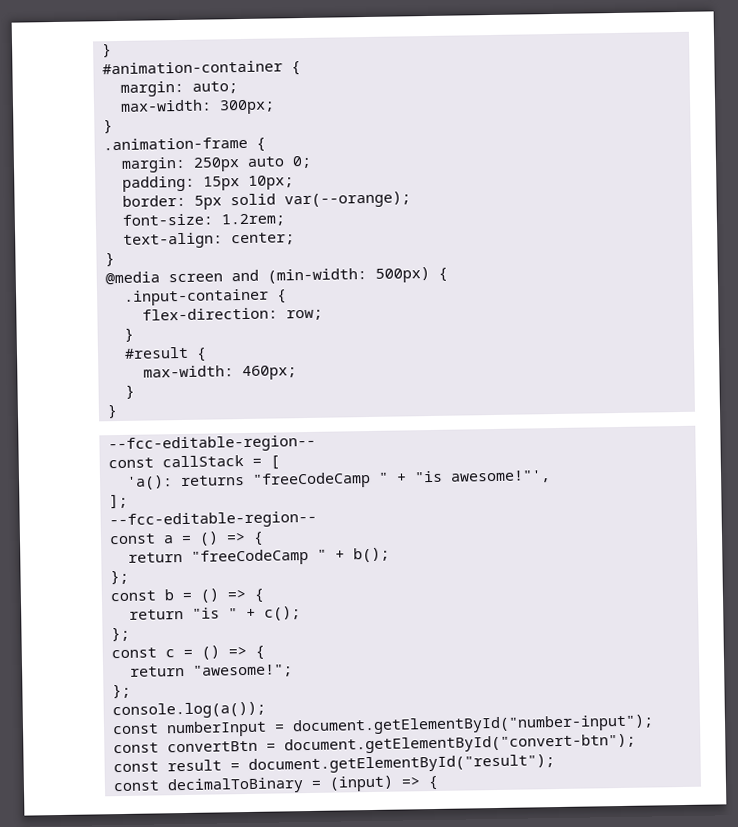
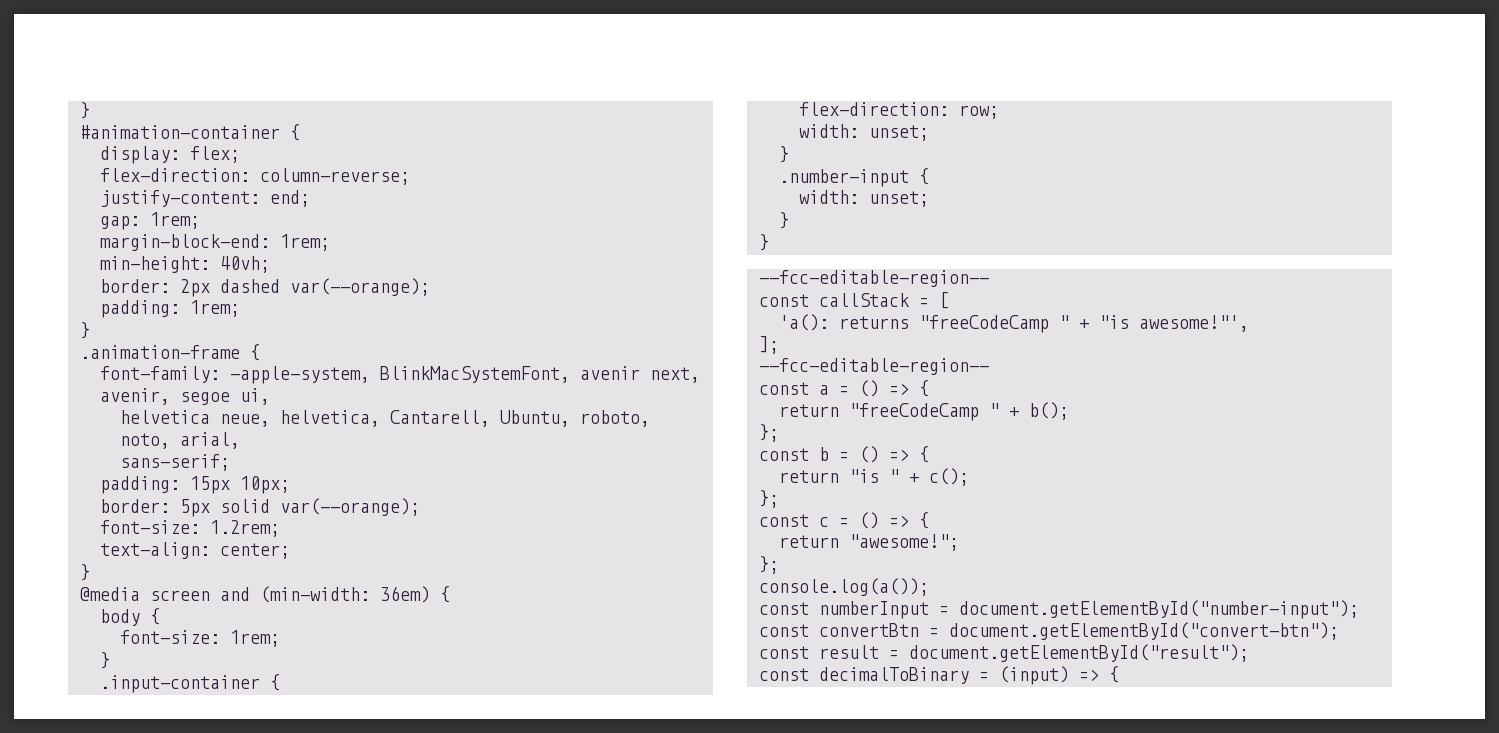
[120,80,238,97] [120,99,275,115] [103,119,113,134] [103,136,266,152] [121,155,312,173] margin: auto; // max-width: 300px; // } // .animation-frame { // margin: 250px auto 0; -> [99,146,240,164] [99,168,410,185] [99,190,310,207] [99,212,200,230] [99,234,330,251] [99,256,270,273] [99,278,430,297] [99,300,240,318] [79,322,90,339] [79,344,260,361] [99,366,700,384] [99,388,270,405] [119,410,650,427] [119,432,240,449] [119,454,230,471] display: flex; // flex-direction: column-reverse; // justify-content: end; // gap: 1rem; // margin-block-end: 1rem; // min-height: 40vh; // border: 2px dashed var(--orange); // padding: 1rem; // } // .animation-frame { // font-family: -apple-system, BlinkMacSystemFont, avenir next, avenir, segoe ui, // helvetica neue, helvetica, Cantarell, Ubuntu, roboto, noto, arial, // sans-serif;
[375,267,448,283] 500px) { -> [379,586,450,603] [99,608,160,626] [119,630,280,647] [99,652,110,669] 36em) { // body { // font-size: 1rem; // }
[124,327,134,342] [124,346,207,362] [143,365,297,381] // } // #result { // max-width: 460px; -> [798,124,929,141] [778,146,789,163] [778,168,929,187] [798,190,929,207] // width: unset; // } // .number-input { // width: unset;

